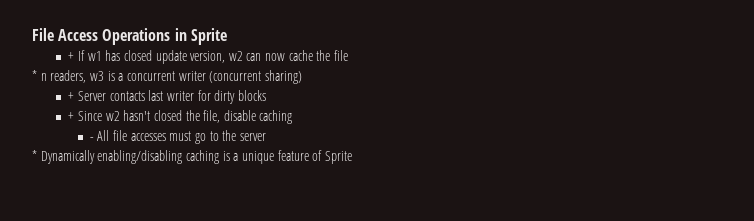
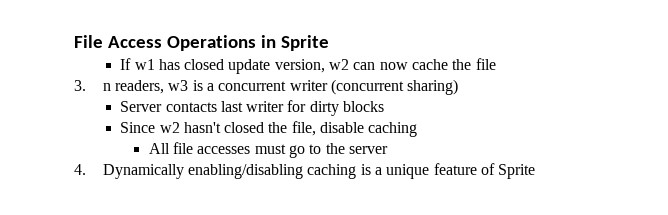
[68,52,75,61] + -> (329, 43) none
[32,70,37,81] * -> [74,80,86,91] 3.
[68,92,75,101] + -> (459, 87) none
[68,112,75,121] + -> (385, 106) none
[89,137,94,141] - -> (418, 129) none
[32,150,37,161] * -> [74,164,86,175] 4.

